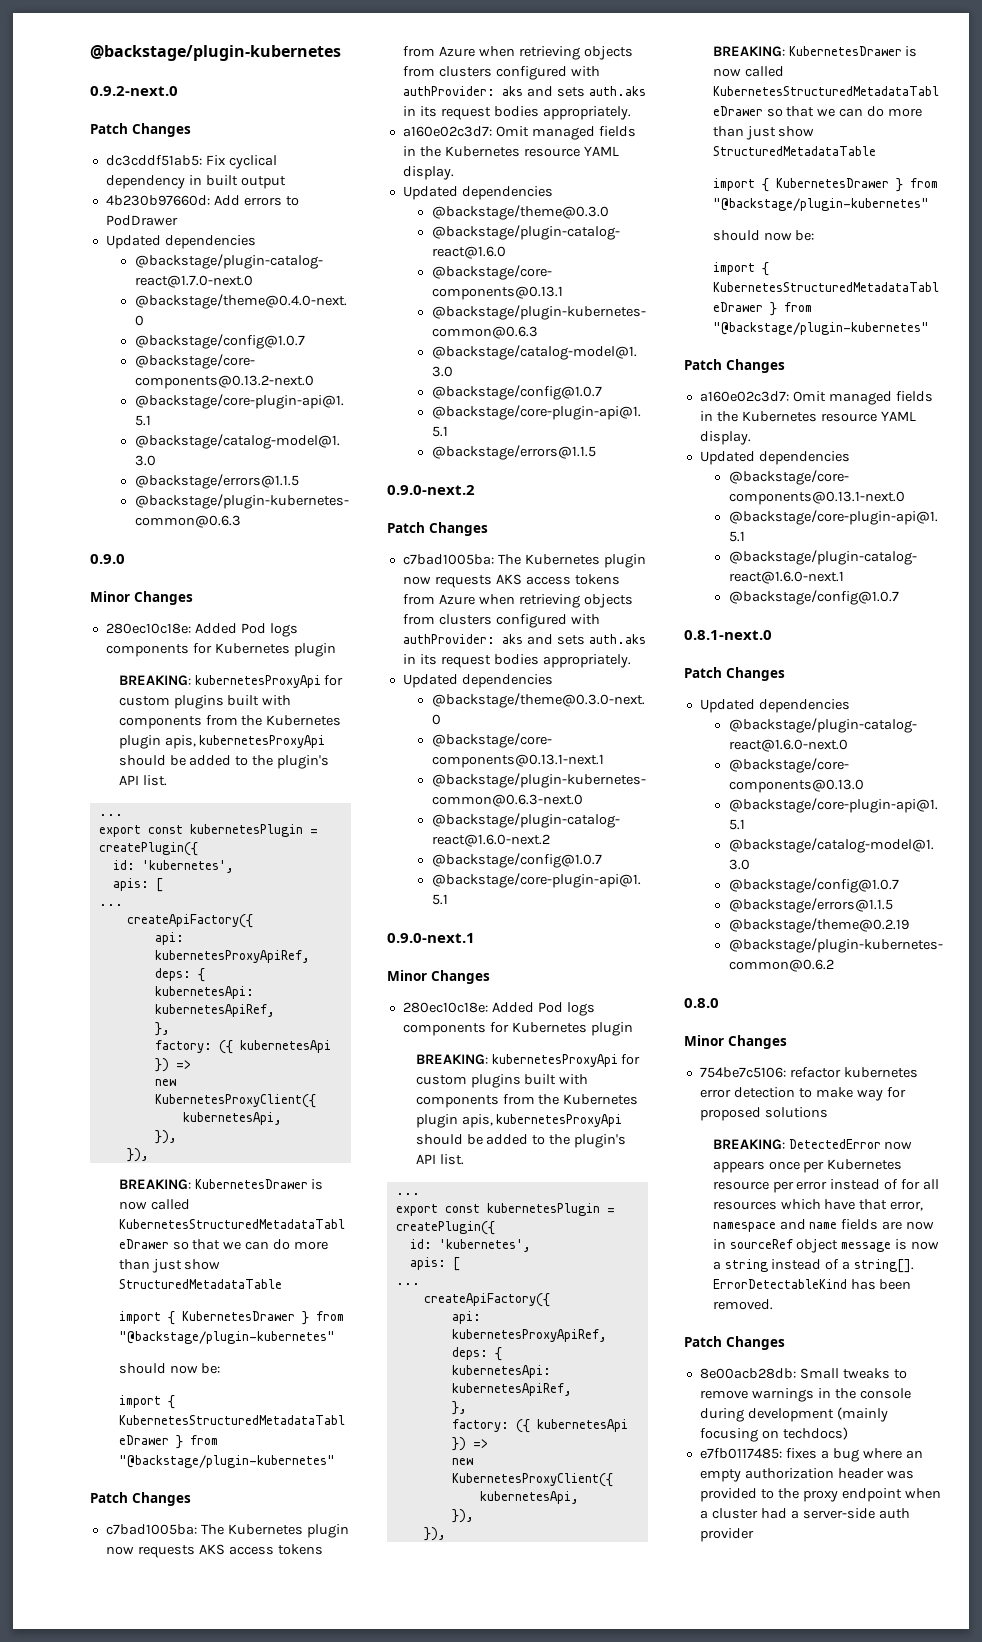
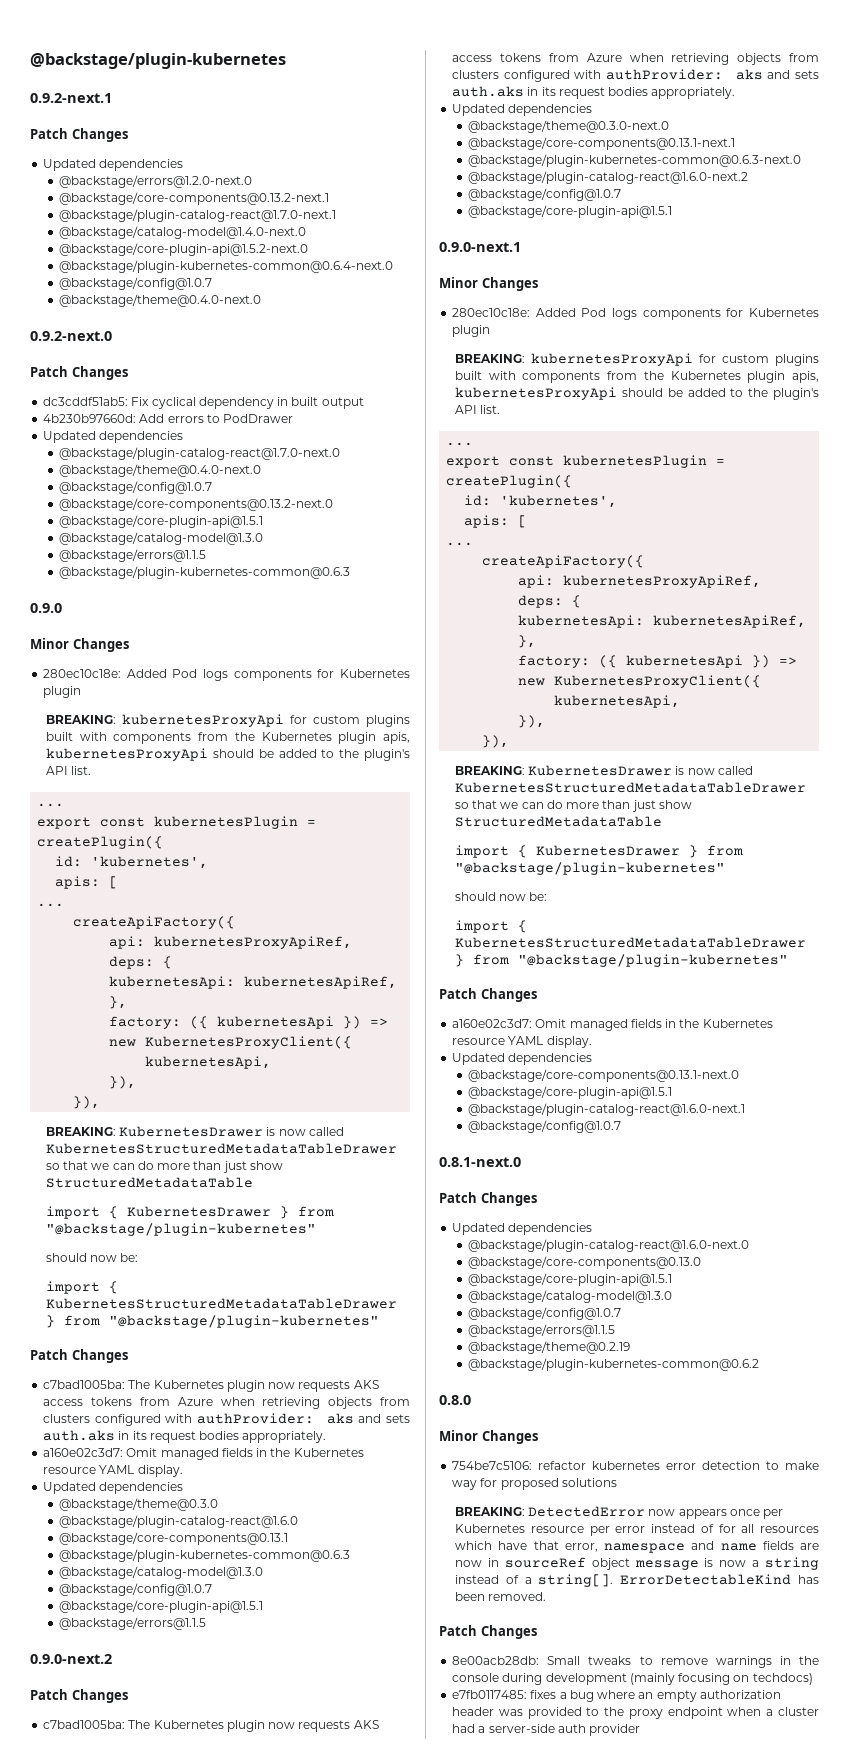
(341, 53) none -> [30,93,112,103] [30,128,128,142] [43,159,184,171] [59,175,253,188] [59,192,330,205] [59,209,337,222] [59,226,307,239] [59,243,309,256] [59,260,394,273] [59,277,213,290] [59,294,262,307] // 0.9.2-next.1 // Patch Changes // Updated dependencies // @backstage/errors@1.2.0-next.0 // @backstage/core-components@0.13.2-next.1 // @backstage/plugin-catalog-react@1.7.0-next.1 // @backstage/catalog-model@1.4.0-next.0 // @backstage/core-plugin-api@1.5.2-next.0 // @backstage/plugin-kubernetes-common@0.6.4-next.0 // @backstage/config@1.0.7 // @backstage/theme@0.4.0-next.0

